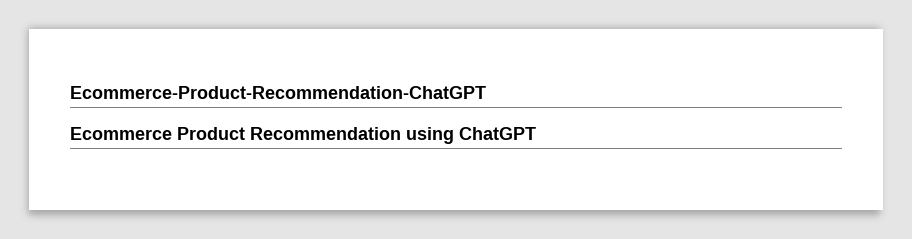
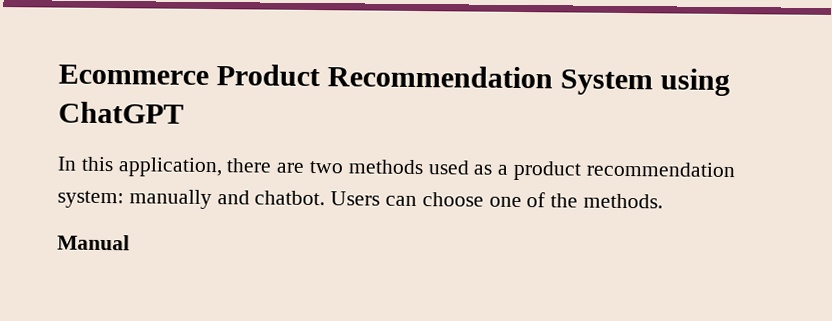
[70,86,486,99] Ecommerce-Product-Recommendation-ChatGPT // -> (58, 75) none
(401, 133) none -> [560,69,654,96] System
(536, 133) none -> [57,156,735,181] [57,189,664,210] [57,234,130,251] // In this application, there are two methods used as a product recommendation system: manually and chatbot. Users can choose one of the methods. // Manual

